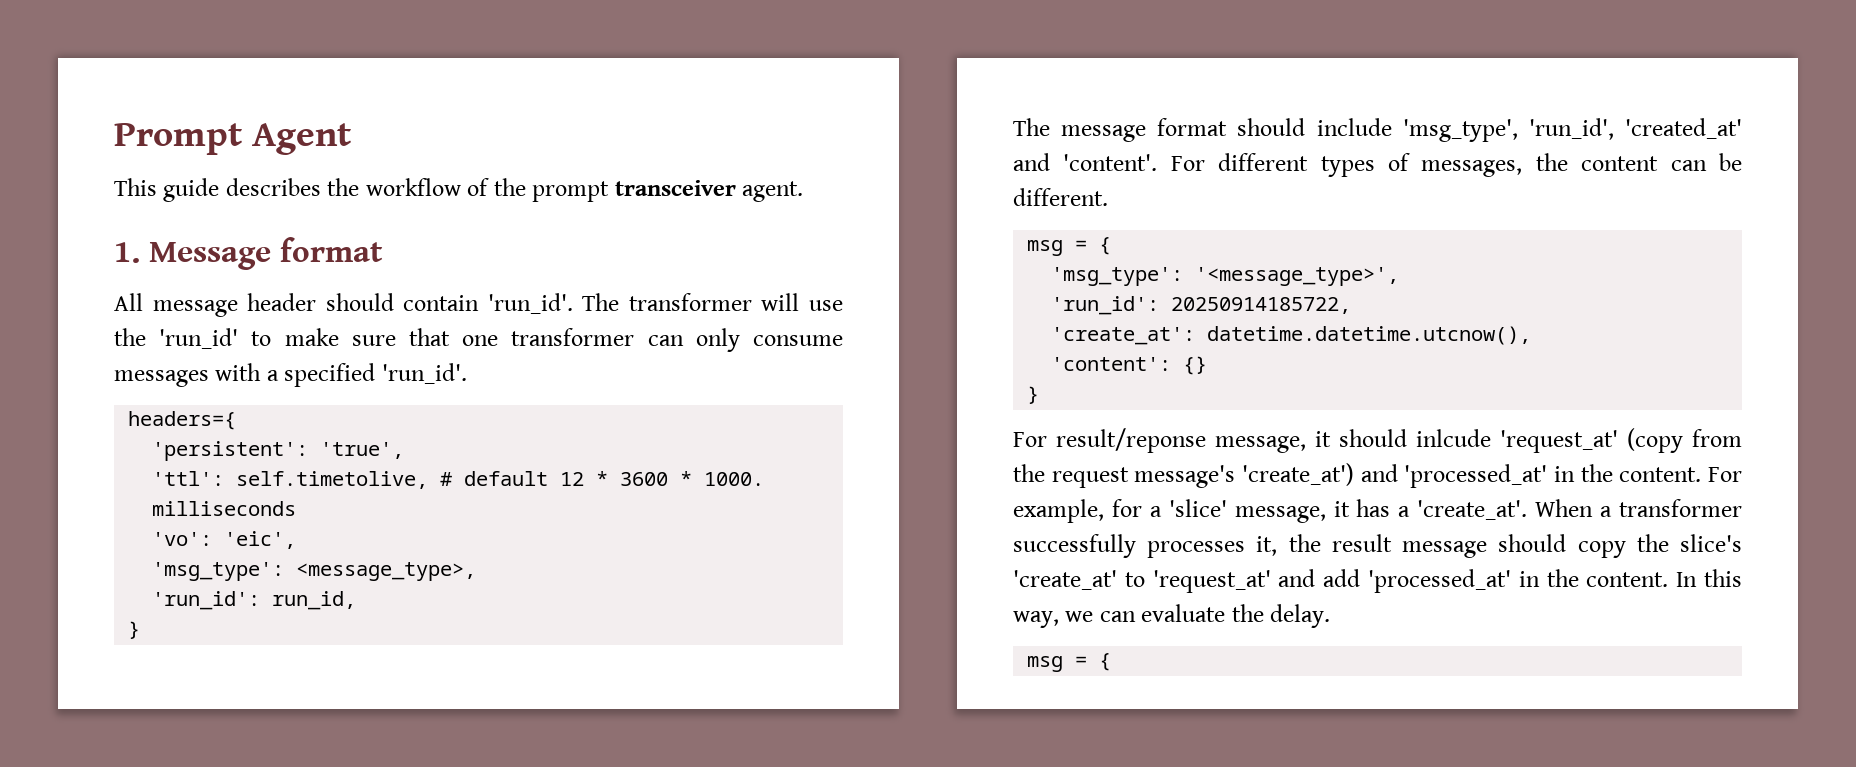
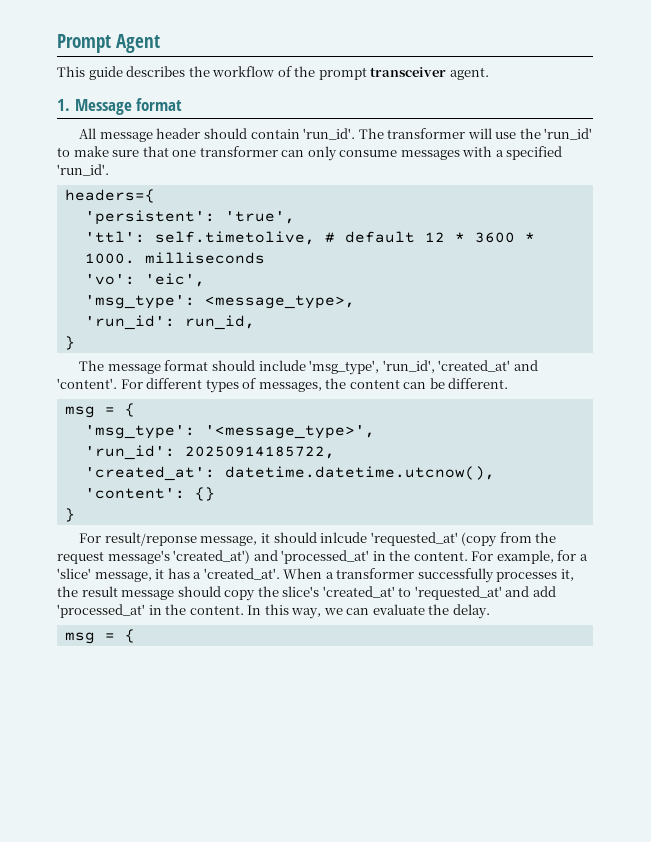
[1051,327,1196,345] 'create_at': -> [84,466,215,481] 'created_at':
[1500,430,1618,453] 'request_at' -> [370,532,458,546] 'requested_at'
[1242,463,1354,486] 'create_at') -> [173,550,251,564] 'created_at')
[1417,500,1528,520] 'create_at'. -> [203,568,280,580] 'created_at'.
[1013,570,1271,593] 'create_at' to 'request_at' -> [322,586,502,600] 'created_at' to 'requested_at'

